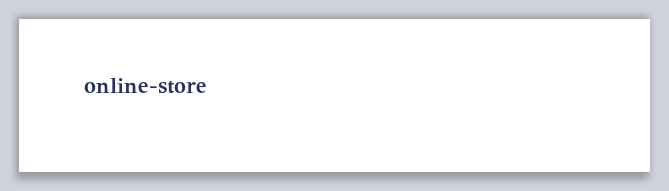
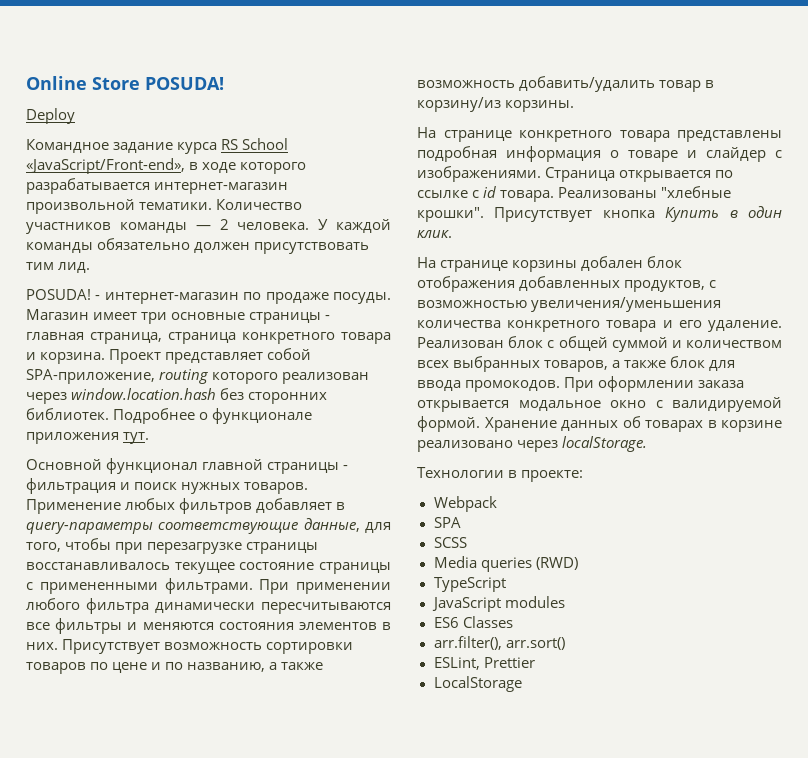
[84,78,207,94] online-store -> [26,76,224,90] [26,108,75,124] [26,138,289,154] [26,158,307,174] [26,178,289,194] [26,199,303,214] [26,219,391,234] [26,238,370,254] [26,262,91,273] [26,289,391,304] [26,309,331,324] [26,332,391,344] [26,348,312,364] [26,369,370,384] [26,388,328,404] [26,408,313,424] [26,432,150,444] [26,458,349,474] [26,478,309,494] [26,498,346,514] [26,518,391,534] [26,538,319,554] [26,562,392,574] [26,578,391,594] [26,598,391,614] [26,618,391,634] [26,639,354,654] [26,662,324,674] [417,76,715,92] [417,97,575,112] [417,127,782,142] [417,146,782,162] [417,166,734,182] [417,186,732,202] [417,206,782,222] [417,230,452,238] [417,256,683,272] [417,276,717,292] [417,297,722,312] [417,320,782,332] [417,336,782,352] [417,356,736,372] [417,376,745,392] [417,397,782,412] [417,416,782,432] [417,436,648,452] [417,467,584,482] [433,496,497,512] [433,517,461,528] [433,537,467,548] [433,556,578,572] [433,577,506,592] [431,596,565,612] [433,616,513,628] [433,636,565,650] [433,657,535,670] [433,676,522,692] Online Store POSUDA! // Deploy // Командное задание курса RS School «JavaScript/Front-end», в ходе которого разрабатывается интернет-магазин произвольной тематики. Количество участников команды — 2 человека. У каждой команды обязательно должен присутствовать тим лид. // POSUDA! - интернет-магазин по продаже посуды. Магазин имеет три основные страницы - главная страница, страница конкретного товара и корзина. Проект представляет собой SPA-приложение, routing которого реализован через window.location.hash без сторонних библиотек. Подробнее о функционале приложения тут. // Основной функционал главной страницы - фильтрация и поиск нужных товаров. Применение любых фильтров добавляет в query-параметры соответствующие данные, для того, чтобы при перезагрузке страницы восстанавливалось текущее состояние страницы с примененными фильтрами. При применении любого фильтра динамически пересчитываются все фильтры и меняются состояния элементов в них. Присутствует возможность сортировки товаров по цене и по названию, а также возможность добавить/удалить товар в корзину/из корзины. // На странице конкретного товара представлены подробная информация о товаре и слайдер с изображениями. Страница открывается по ссылке с id товара. Реализованы "хлебные крошки". Присутствует кнопка Купить в один клик. // На странице корзины добален блок отображения добавленных продуктов, с возможностью увеличения/уменьшения количества конкретного товара и его удаление. Реализован блок с общей суммой и количеством всех выбранных товаров, а также блок для ввода промокодов. При оформлении заказа открывается модальное окно с валидируемой формой. Хранение данных об товарах в корзине реализовано через localStorage. // Технологии в проекте: // Webpack // SPA // SCSS // Media queries (RWD) // TypeScript // JavaScript modules // ES6 Classes // arr.filter(), arr.sort() // ESLint, Prettier // LocalStorage

